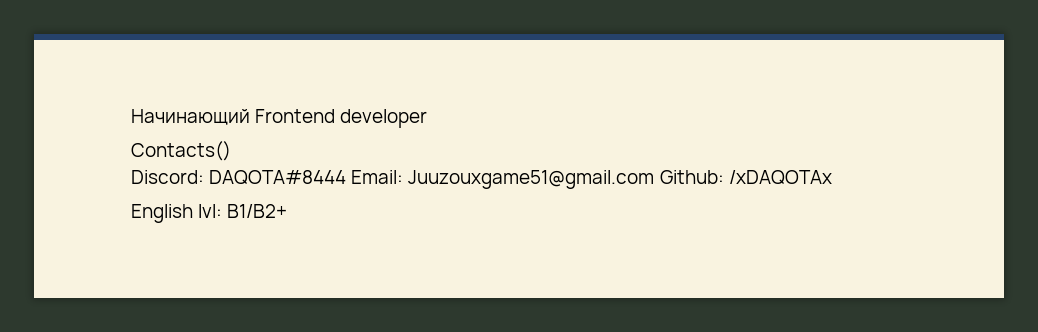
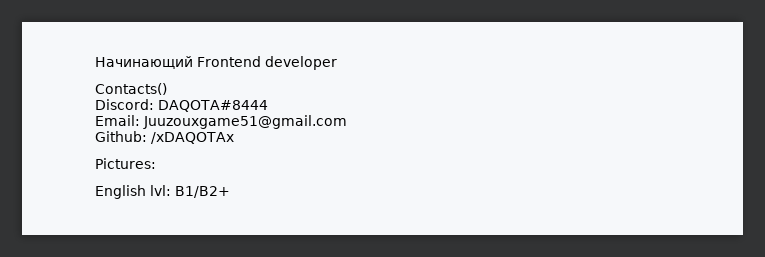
(347, 177) none -> (268, 106) //
(655, 179) none -> (347, 122) //
(832, 177) none -> [95,158,156,169] // Pictures:

